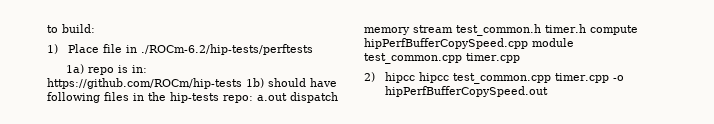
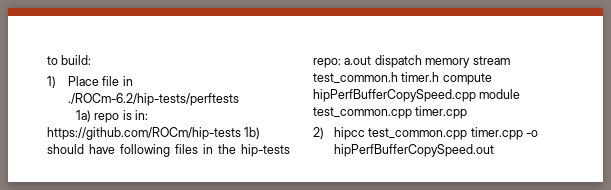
[418,72,449,83] hipcc -> (365, 133) none

